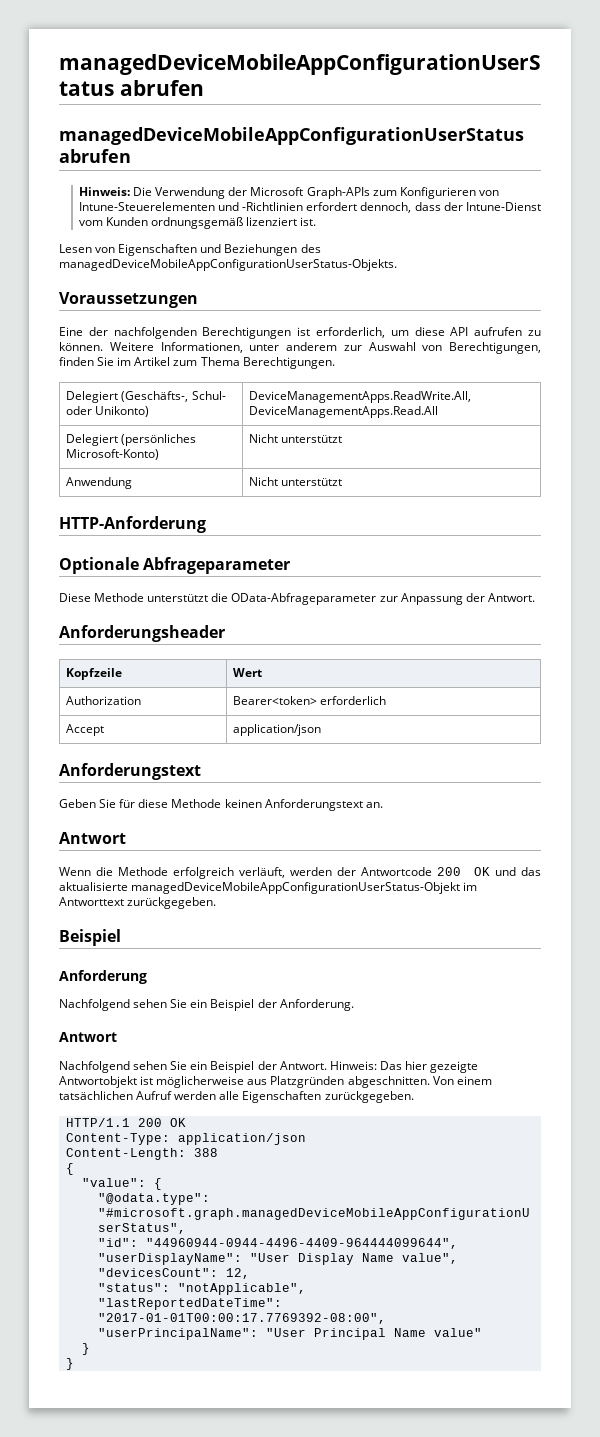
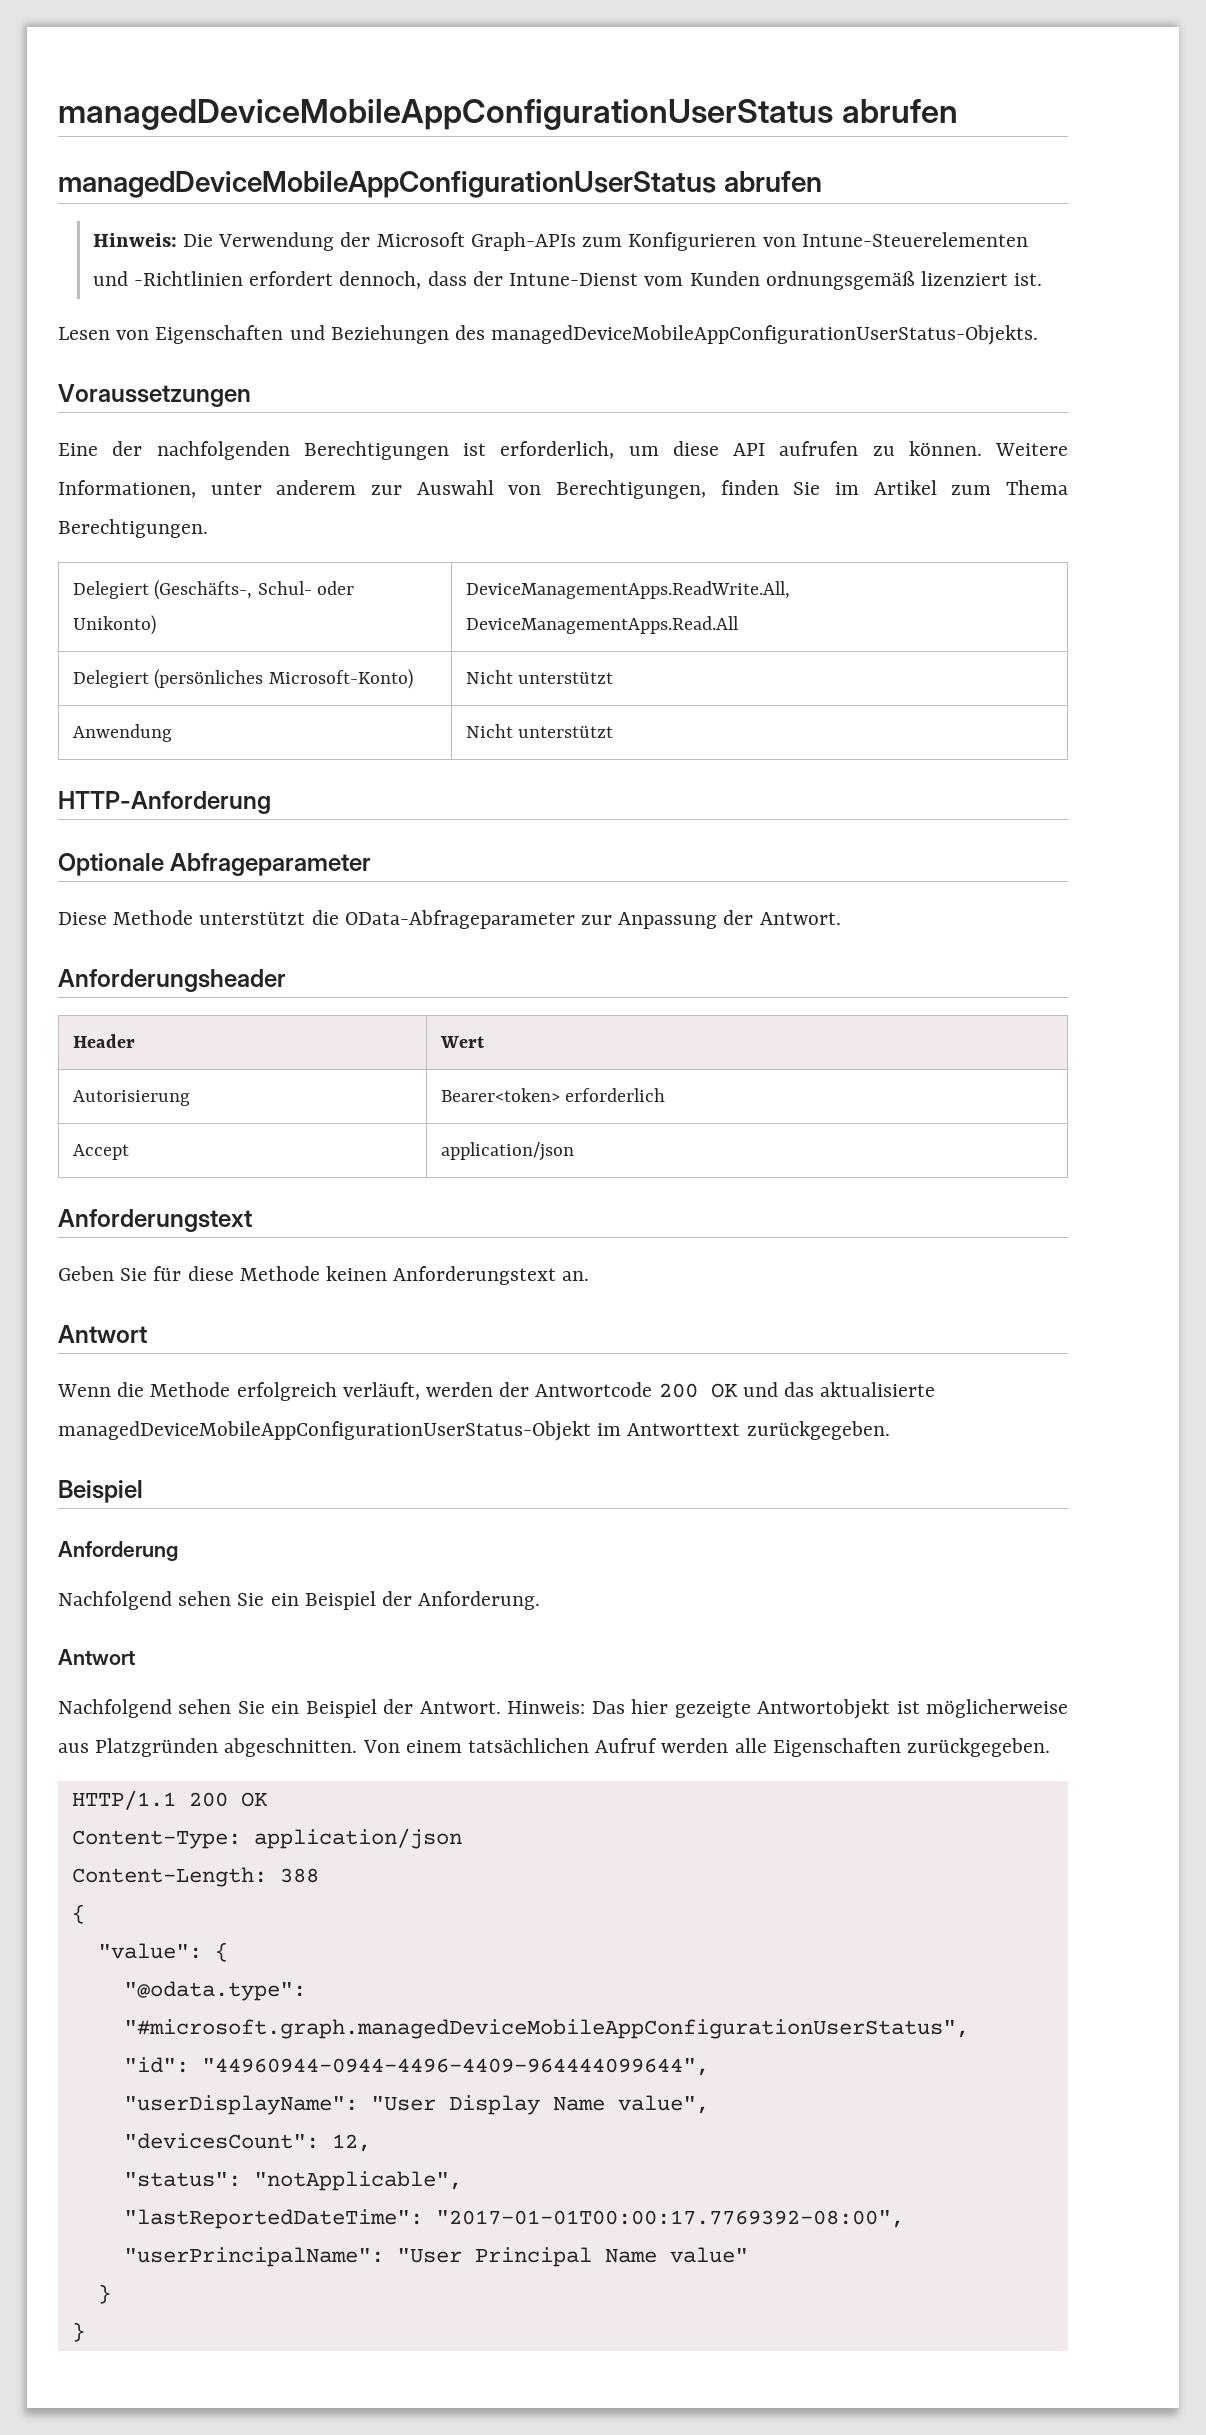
[66,668,123,680] Kopfzeile -> [72,1034,135,1048] Header
[66,696,142,705] Authorization -> [72,1090,190,1106] Autorisierung

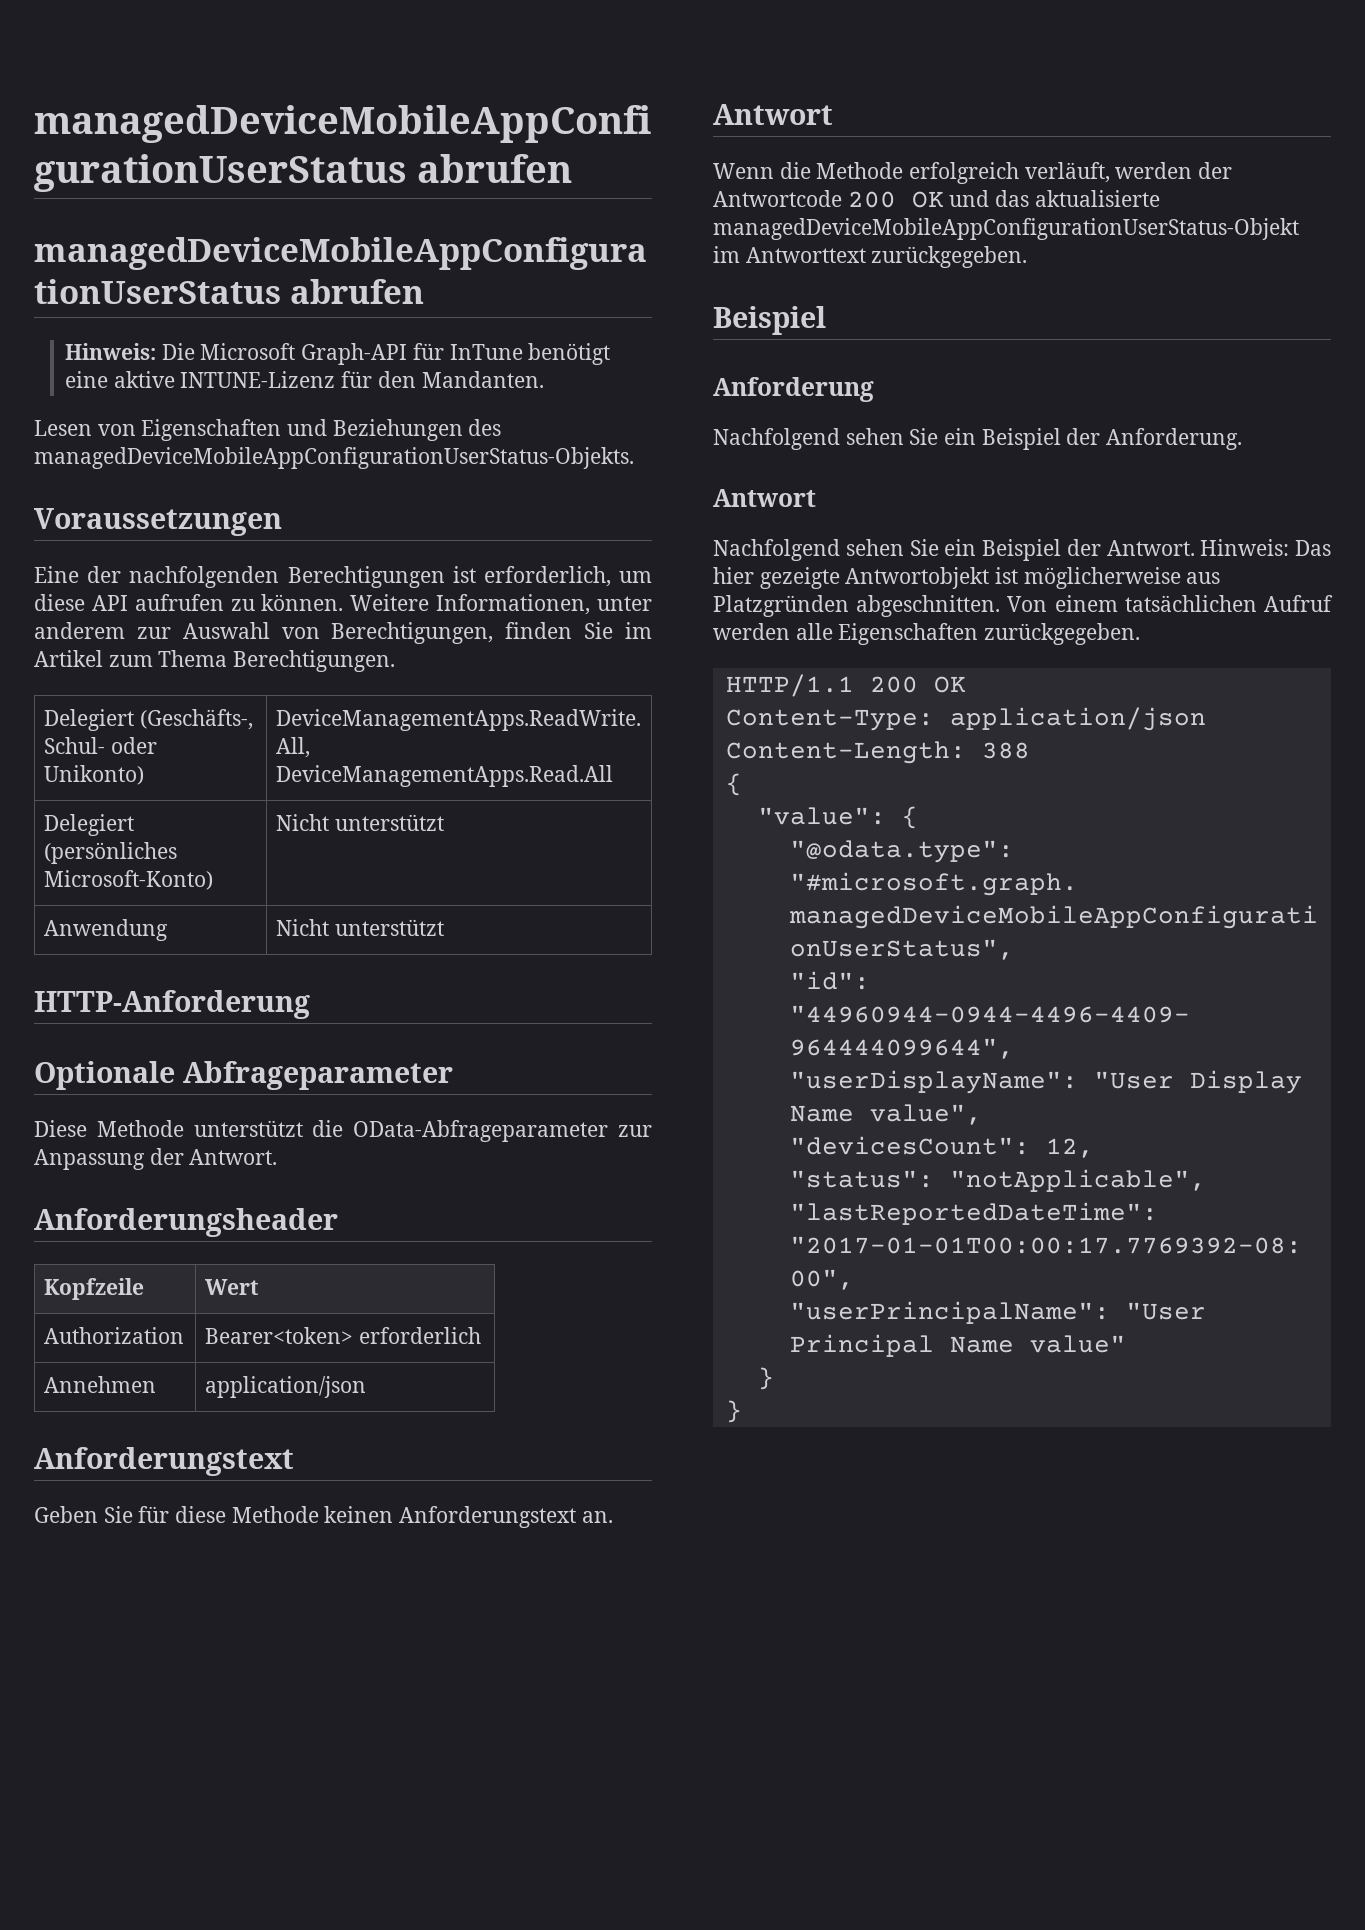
[218,232,1028,251] [92,271,1043,290] Verwendung der Microsoft Graph-APIs zum Konfigurieren von Intune-Steuerelementen und -Richtlinien erfordert dennoch, dass der Intune-Dienst vom Kunden ordnungsgemäß lizenziert ist. -> [200,343,611,365] [65,371,544,388] Microsoft Graph-API für InTune benötigt eine aktive INTUNE-Lizenz für den Mandanten.
[72,1034,135,1048] Header -> [44,1278,145,1300] Kopfzeile
[72,1090,190,1106] Autorisierung -> [44,1327,185,1344] Authorization
[72,1144,129,1160] Accept -> [44,1376,157,1393] Annehmen

